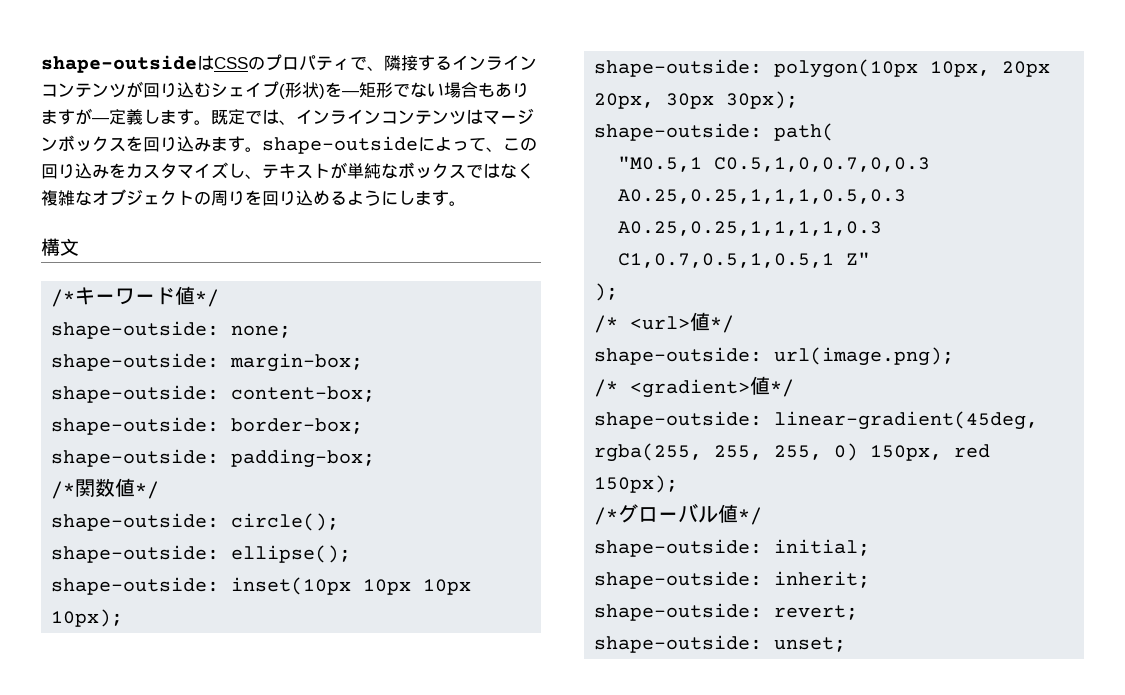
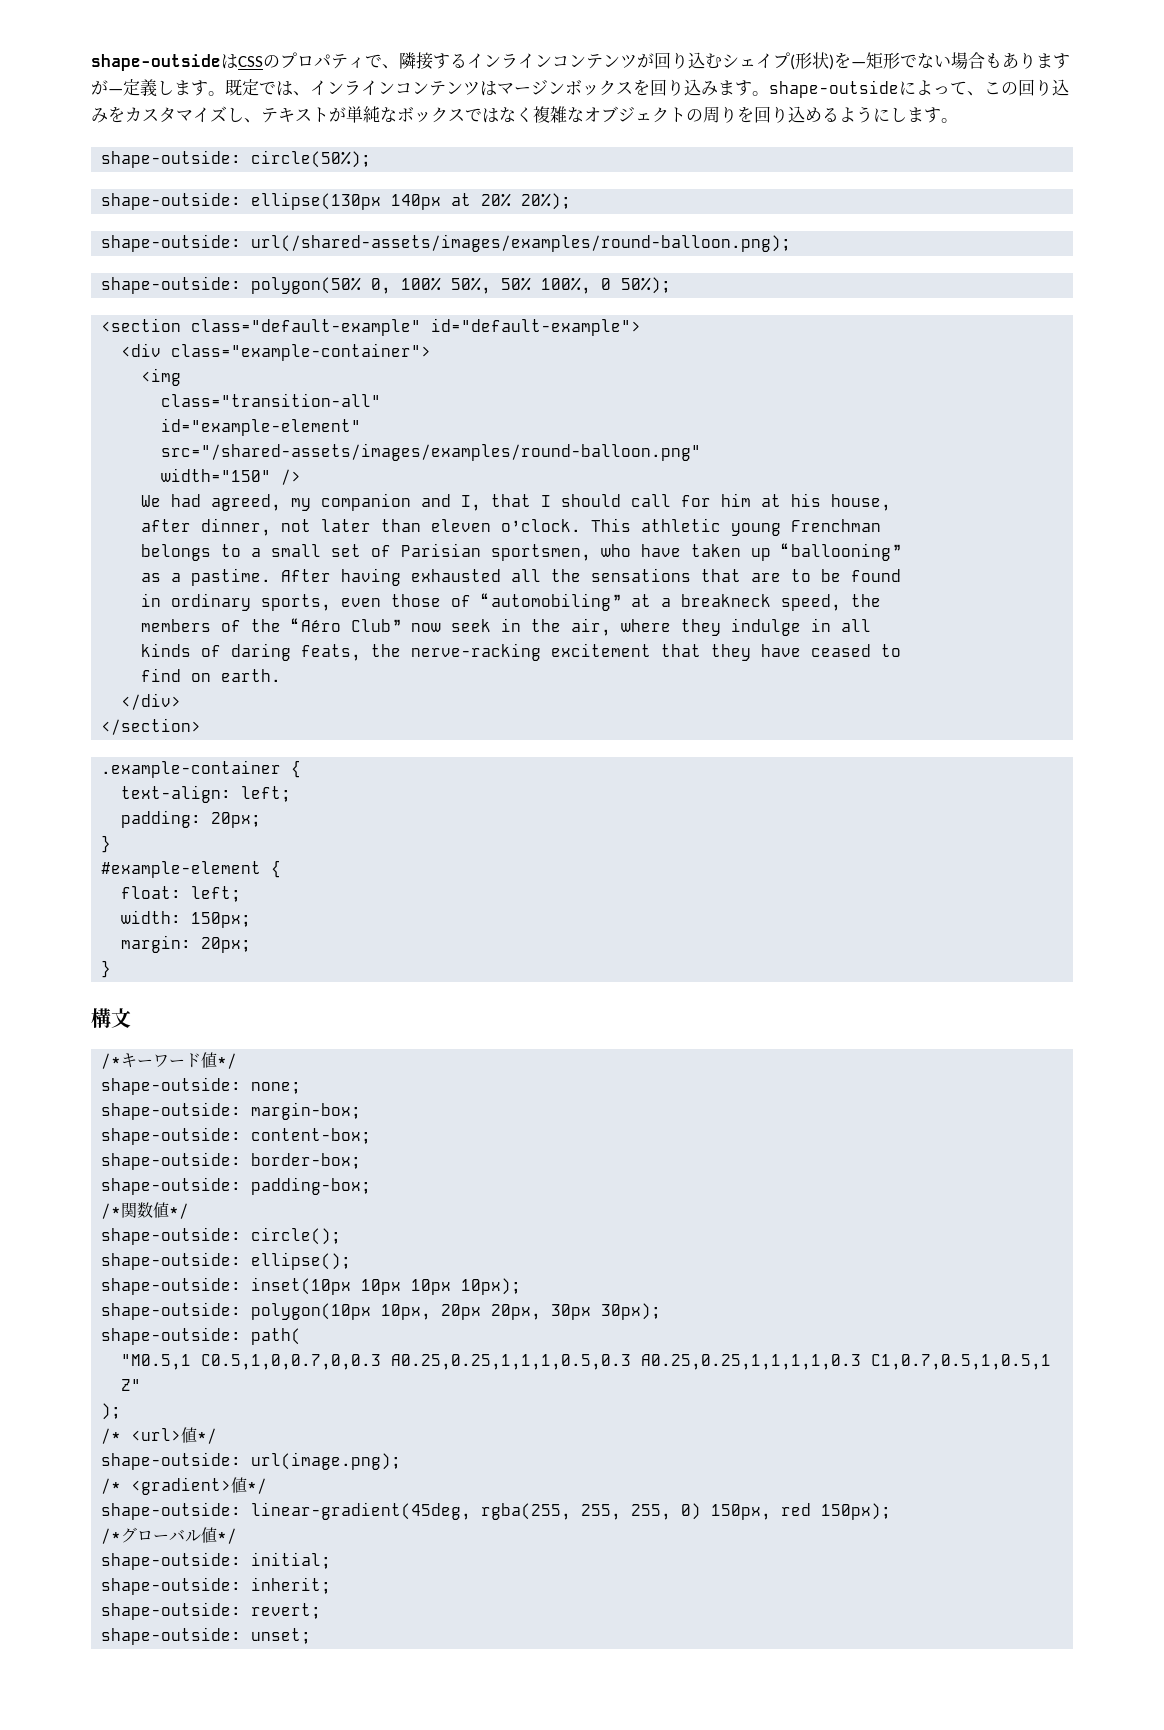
(466, 203) none -> [101,150,372,168] [101,192,572,210] [101,234,792,252] [101,276,672,294] [101,318,642,336] [121,343,432,361] [141,368,182,386] [161,393,382,407] [161,418,362,436] [161,443,702,461] [161,468,302,485] [141,493,892,511] [141,518,882,536] [141,543,902,561] [141,568,902,586] [141,593,882,611] [141,618,872,636] [141,643,902,661] [141,668,282,682] [121,693,182,710] [101,718,202,735] [101,760,302,778] [121,785,292,803] [121,810,262,828] [101,835,112,853] [101,860,282,878] [121,886,242,902] [121,910,252,928] [121,935,252,953] [101,960,112,978] // shape-outside: circle(50%); // shape-outside: ellipse(130px 140px at 20% 20%); // shape-outside: url(/shared-assets/images/examples/round-balloon.png); // shape-outside: polygon(50% 0, 100% 50%, 50% 100%, 0 50%); // <section class="default-example" id="default-example"> // <div class="example-container"> // <img // class="transition-all" // id="example-element" // src="/shared-assets/images/examples/round-balloon.png" // width="150" /> // We had agreed, my companion and I, that I should call for him at his house, // after dinner, not later than eleven o’clock. This athletic young Frenchman // belongs to a small set of Parisian sportsmen, who have taken up “ballooning” // as a pastime. After having exhausted all the sensations that are to be found // in ordinary sports, even those of “automobiling” at a breakneck speed, the // members of the “Aéro Club” now seek in the air, where they indulge in all // kinds of daring feats, the nerve-racking excitement that they have ceased to // find on earth. // </div> // </section> // .example-container { // text-align: left; // padding: 20px; // } // #example-element { // float: left; // width: 150px; // margin: 20px; // }

